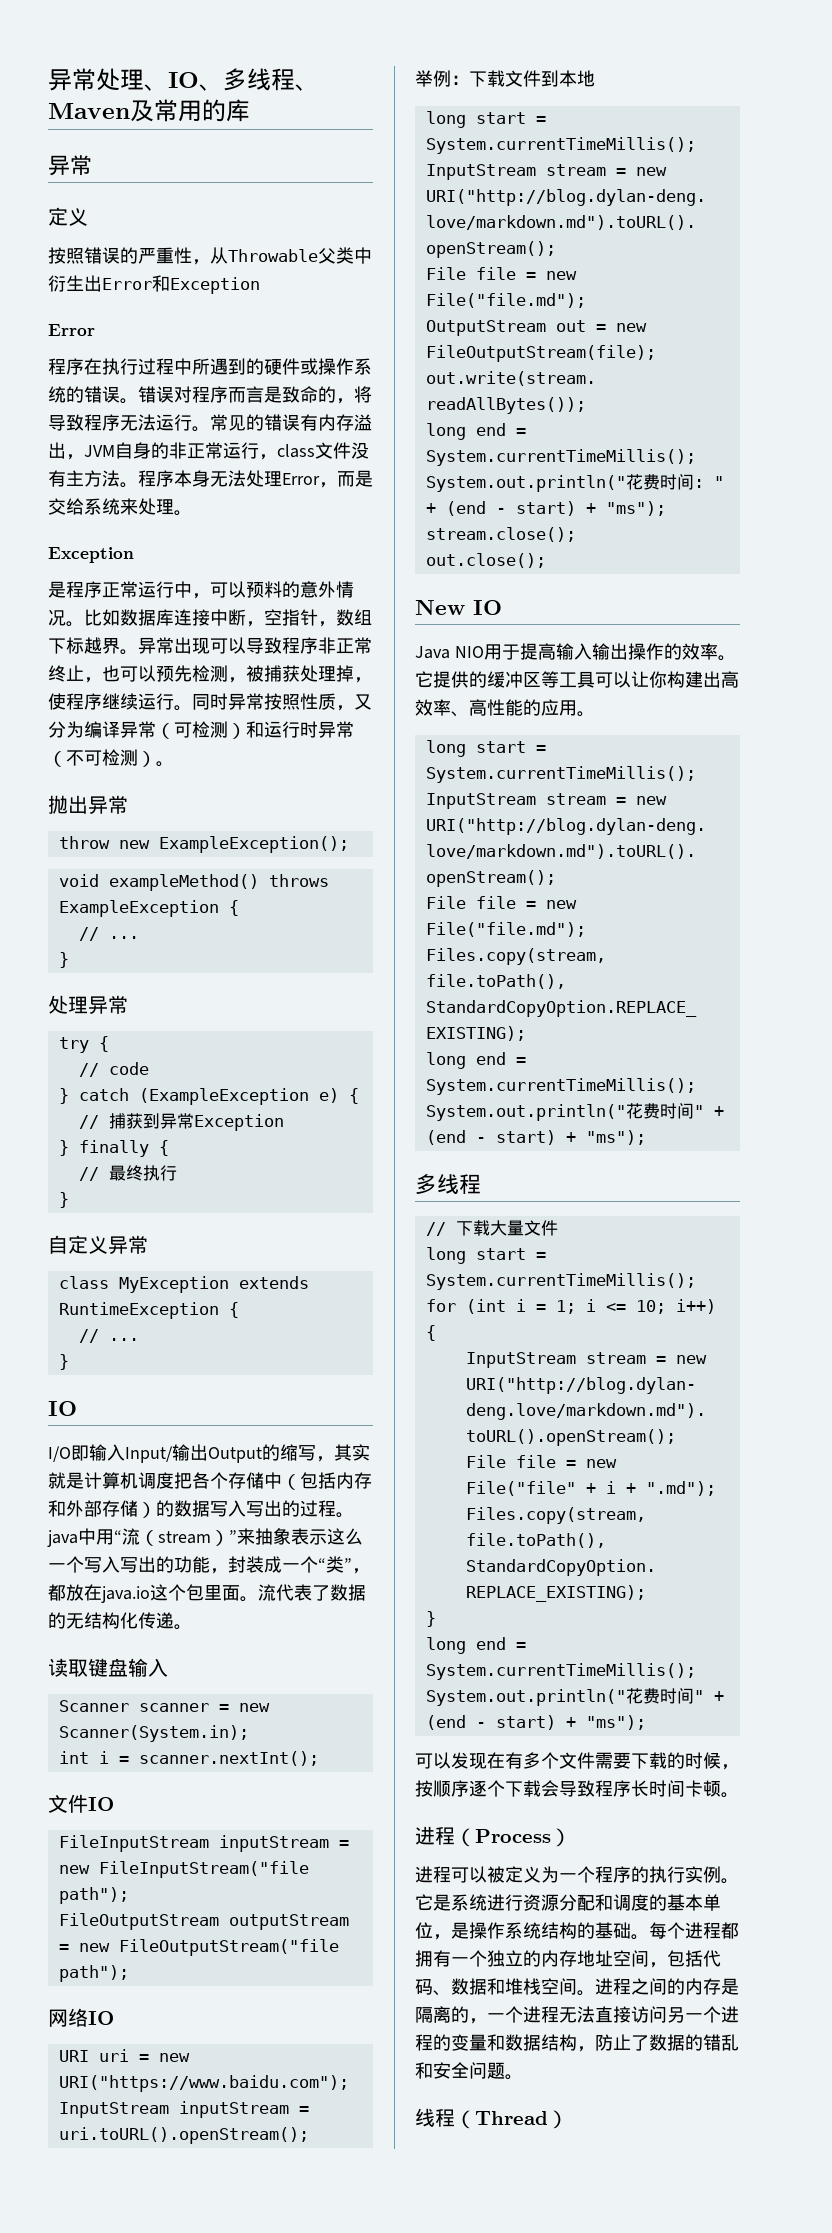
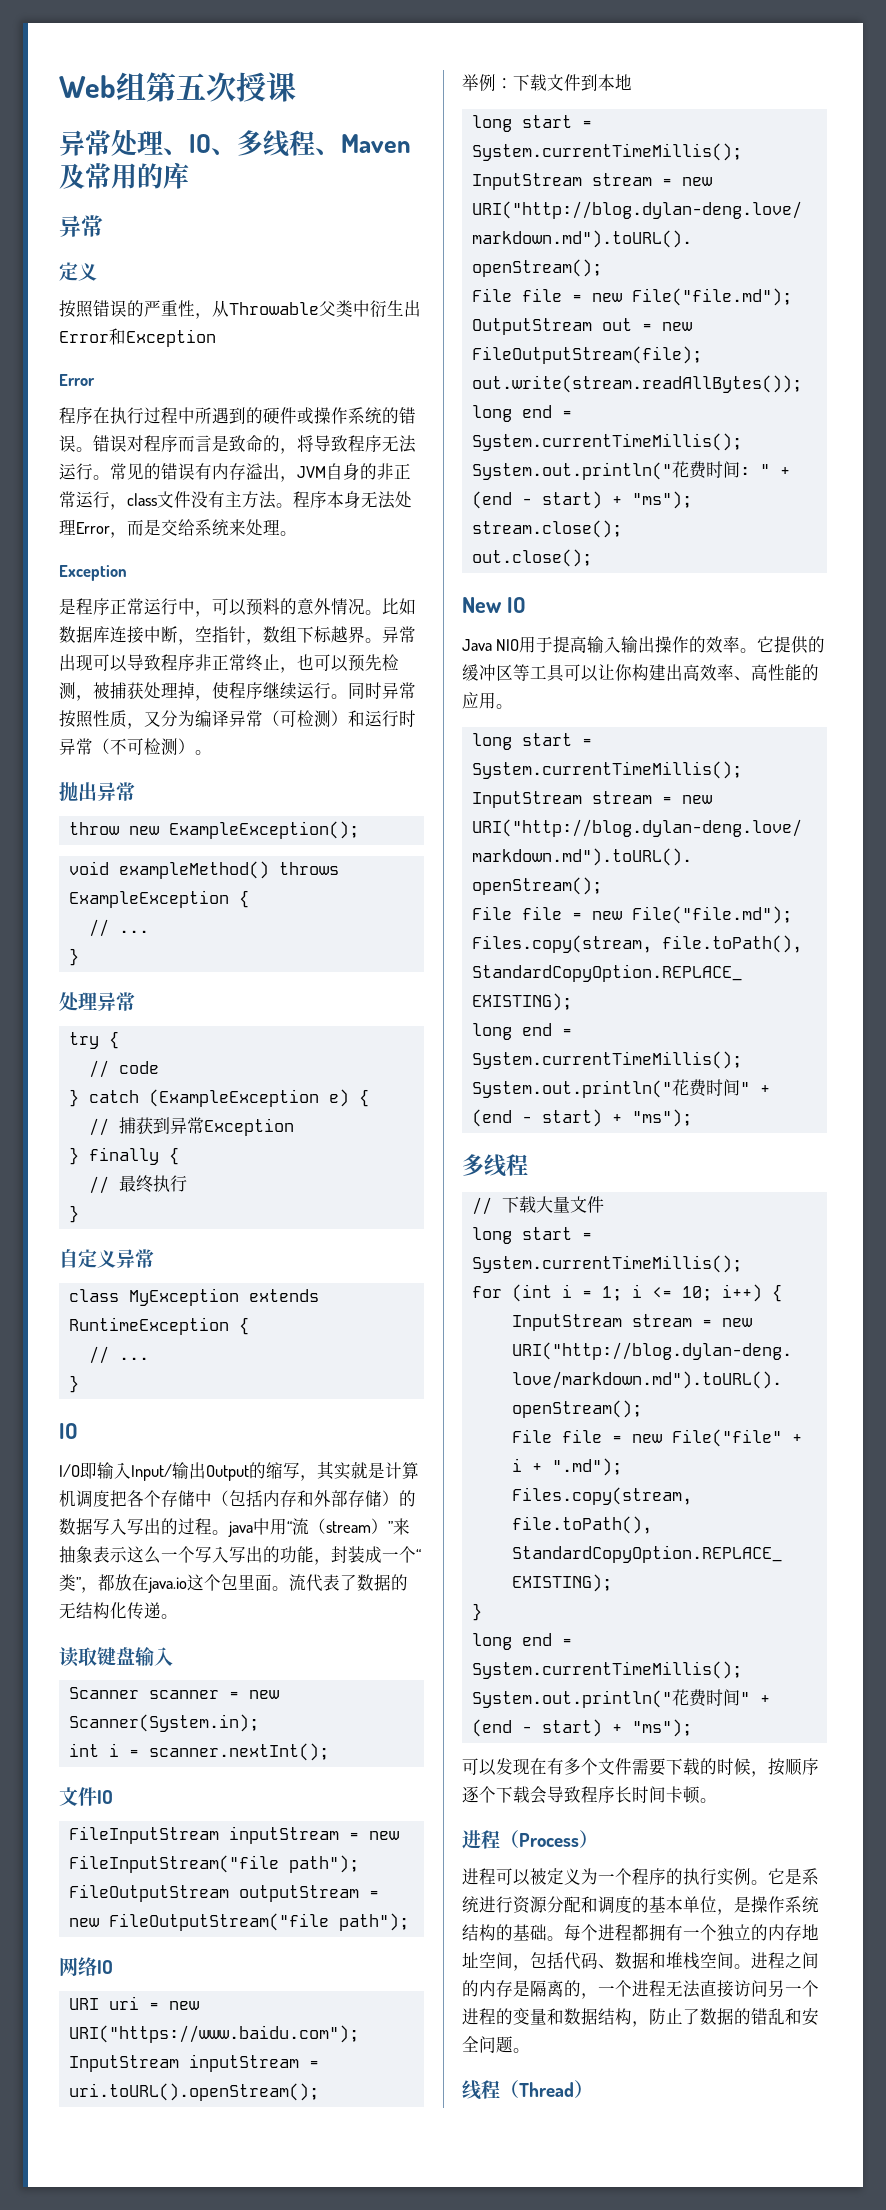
(48, 80) none -> [59,72,296,102] Web组第五次授课 //

